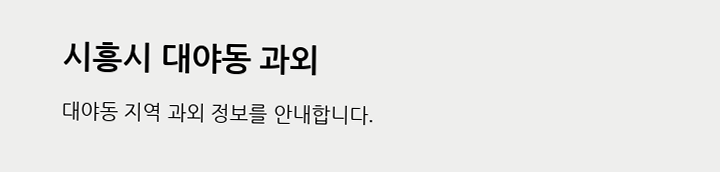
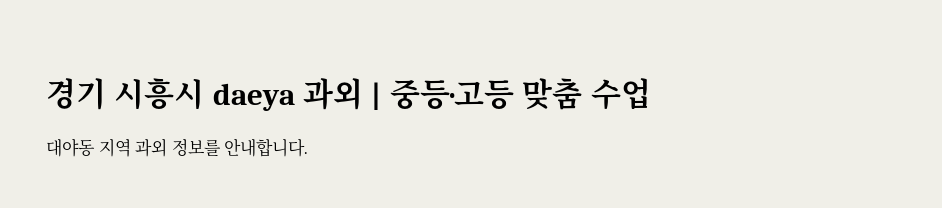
[62,41,321,76] 시흥시 대야동 과외 -> [46,78,651,111] 경기 시흥시 daeya 과외 | 중등·고등 맞춤 수업

